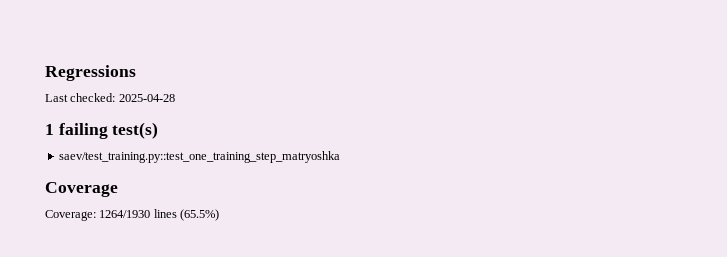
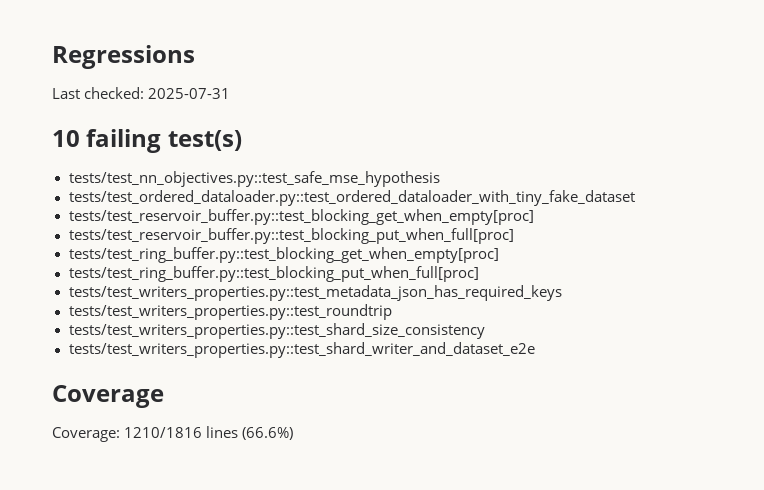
[118,94,175,102] [45,124,54,135] 2025-04-28 // 1 -> [148,88,231,99] [52,130,80,147] 2025-07-31 // 10
[58,151,340,163] saev/test_training.py::test_one_training_step_matryoshka -> [68,171,440,187] [68,190,635,206] [68,209,534,225] [68,228,514,244] [68,247,499,263] [68,266,479,282] [68,285,562,301] [68,304,392,320] [68,323,485,339] [68,342,535,358] tests/test_nn_objectives.py::test_safe_mse_hypothesis // tests/test_ordered_dataloader.py::test_ordered_dataloader_with_tiny_fake_dataset // tests/test_reservoir_buffer.py::test_blocking_get_when_empty[proc] // tests/test_reservoir_buffer.py::test_blocking_put_when_full[proc] // tests/test_ring_buffer.py::test_blocking_get_when_empty[proc] // tests/test_ring_buffer.py::test_blocking_put_when_full[proc] // tests/test_writers_properties.py::test_metadata_json_has_required_keys // tests/test_writers_properties.py::test_roundtrip // tests/test_writers_properties.py::test_shard_size_consistency // tests/test_writers_properties.py::test_shard_writer_and_dataset_e2e
[99,209,220,221] 1264/1930 lines (65.5%) -> [124,426,294,440] 1210/1816 lines (66.6%)

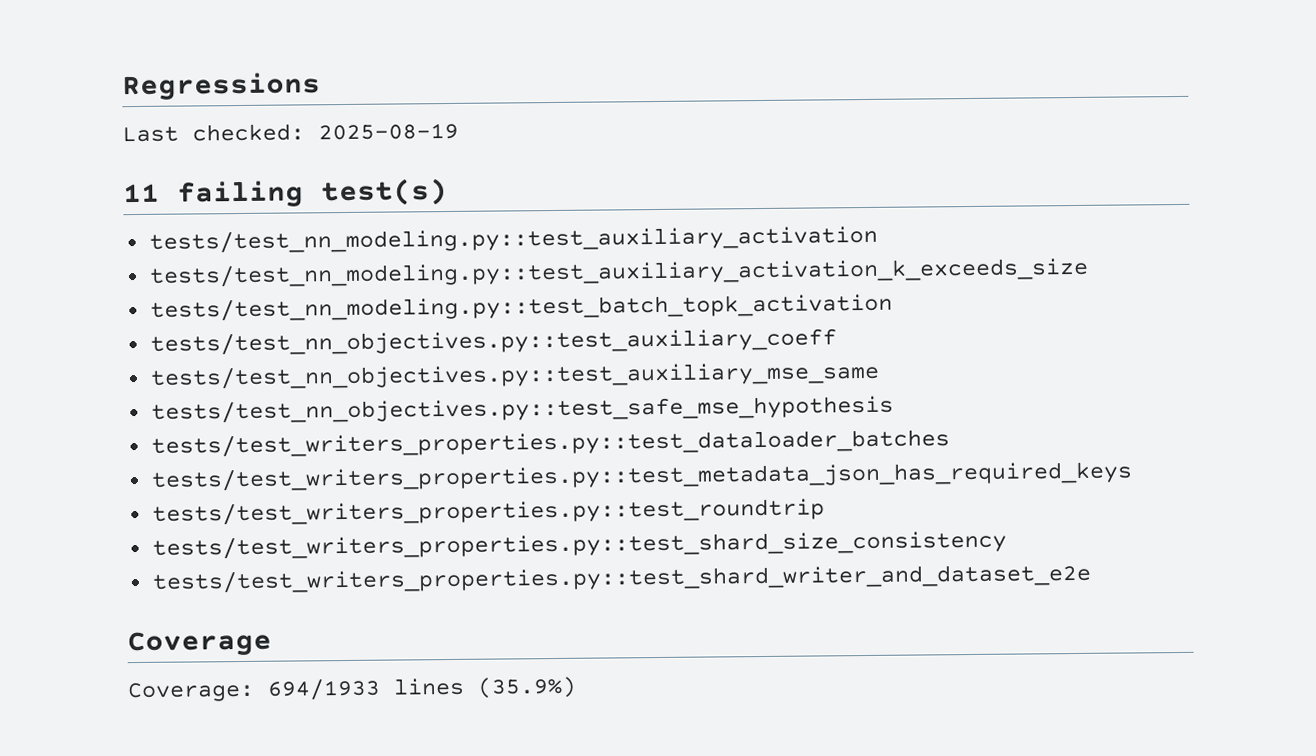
[148,88,231,99] [52,130,80,147] 2025-07-31 // 10 -> [318,122,459,141] [123,183,160,203] 2025-08-19 // 11
[68,171,440,187] [68,190,635,206] [68,209,534,225] [68,228,514,244] [68,247,499,263] [68,266,479,282] tests/test_nn_objectives.py::test_safe_mse_hypothesis // tests/test_ordered_dataloader.py::test_ordered_dataloader_with_tiny_fake_dataset // tests/test_reservoir_buffer.py::test_blocking_get_when_empty[proc] // tests/test_reservoir_buffer.py::test_blocking_put_when_full[proc] // tests/test_ring_buffer.py::test_blocking_get_when_empty[proc] // tests/test_ring_buffer.py::test_blocking_put_when_full[proc] -> [148,225,878,254] [148,257,1089,288] [149,293,893,322] [149,328,837,356] [149,361,880,390] [150,395,894,424] [150,429,950,458] tests/test_nn_modeling.py::test_auxiliary_activation // tests/test_nn_modeling.py::test_auxiliary_activation_k_exceeds_size // tests/test_nn_modeling.py::test_batch_topk_activation // tests/test_nn_objectives.py::test_auxiliary_coeff // tests/test_nn_objectives.py::test_auxiliary_mse_same // tests/test_nn_objectives.py::test_safe_mse_hypothesis // tests/test_writers_properties.py::test_dataloader_batches
[124,426,294,440] 1210/1816 lines (66.6%) -> [267,676,577,701] 694/1933 lines (35.9%)

